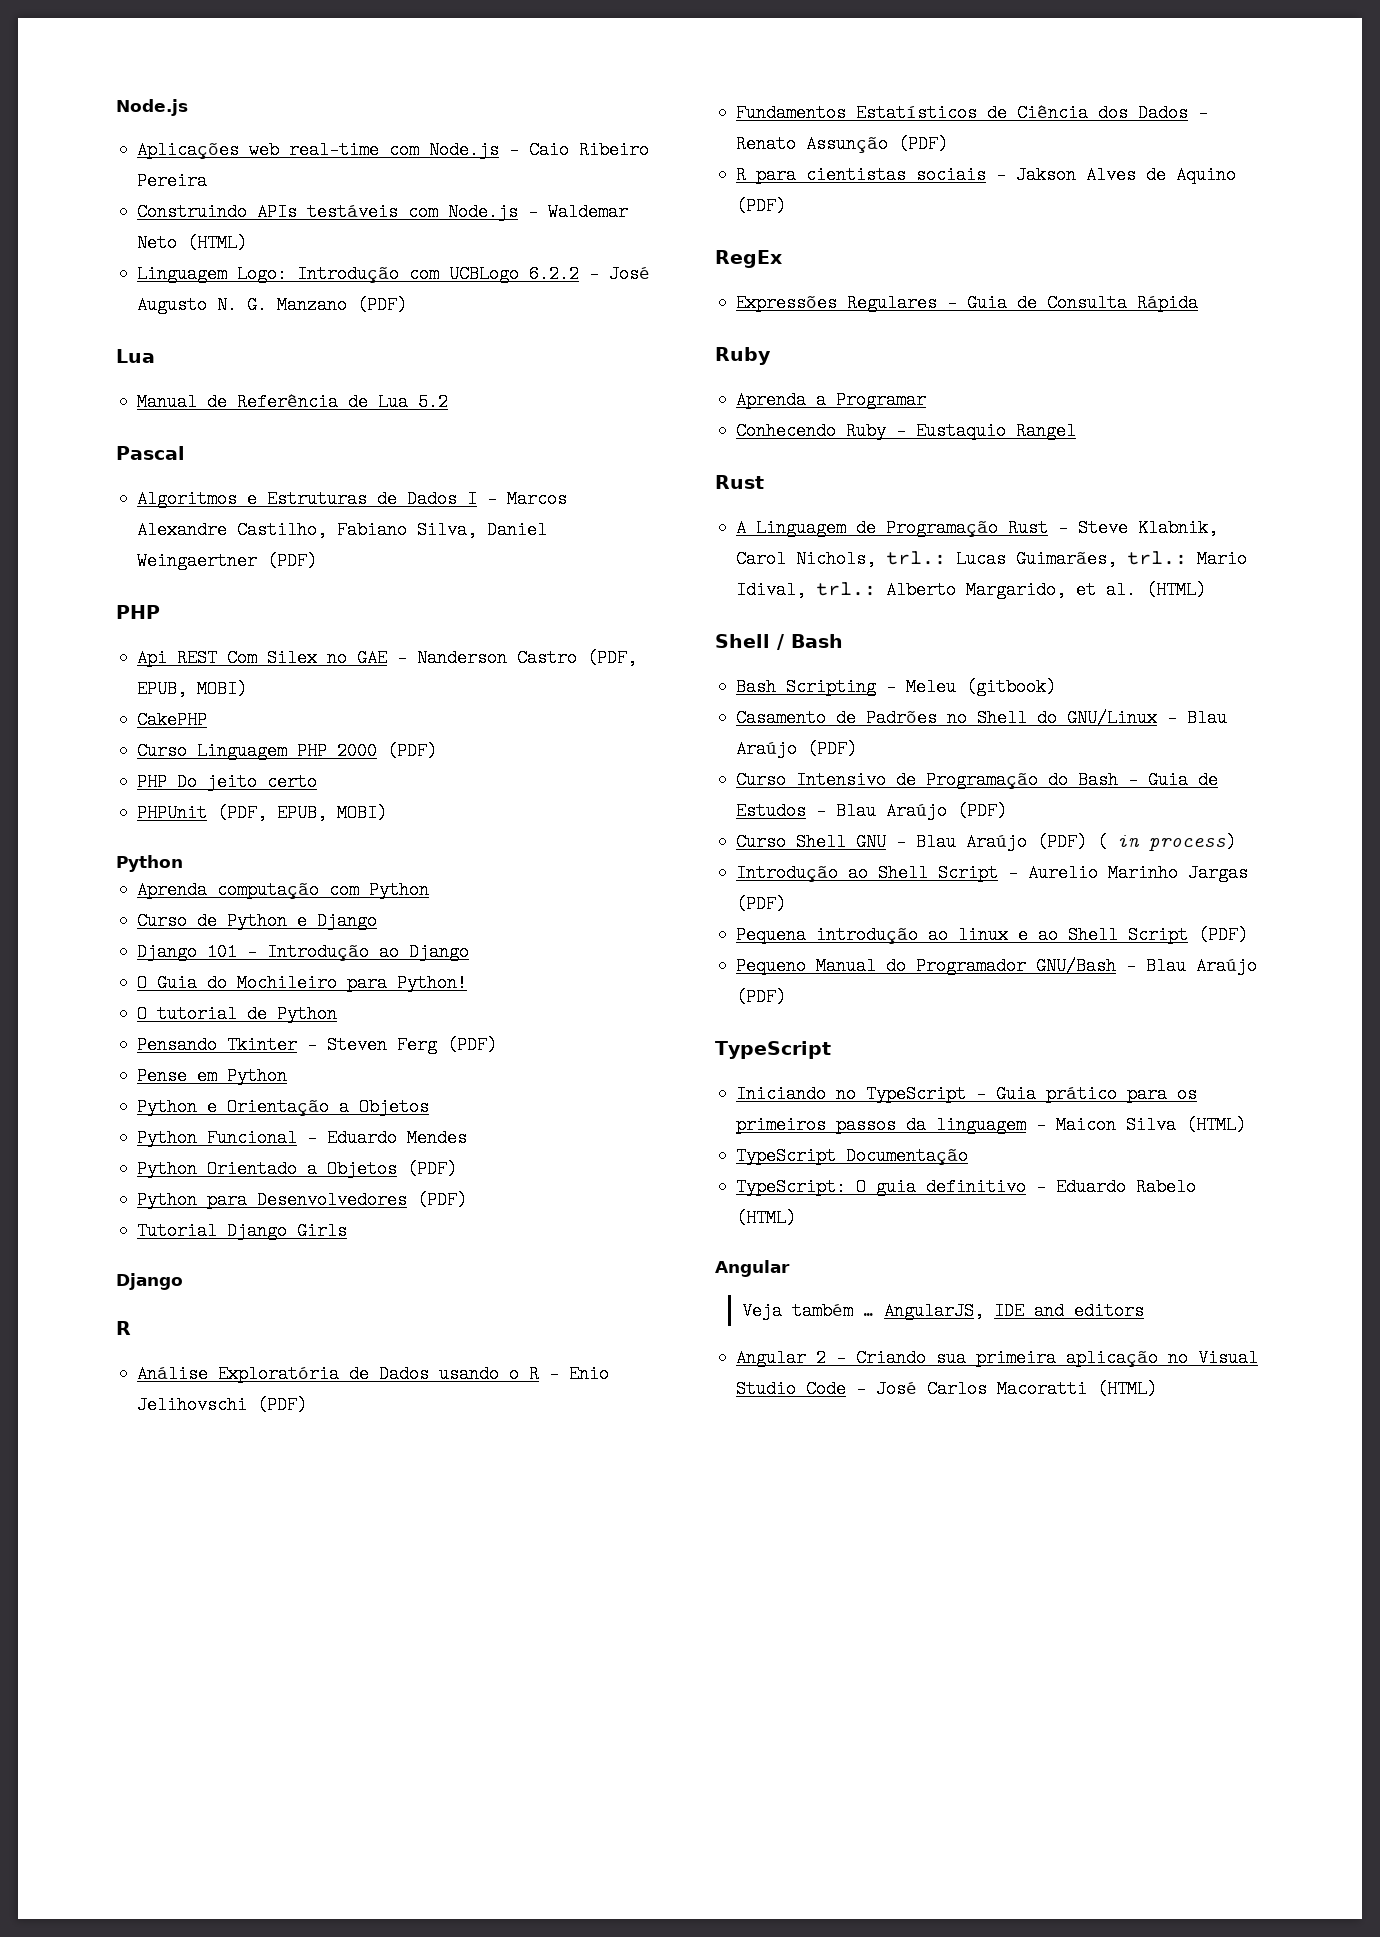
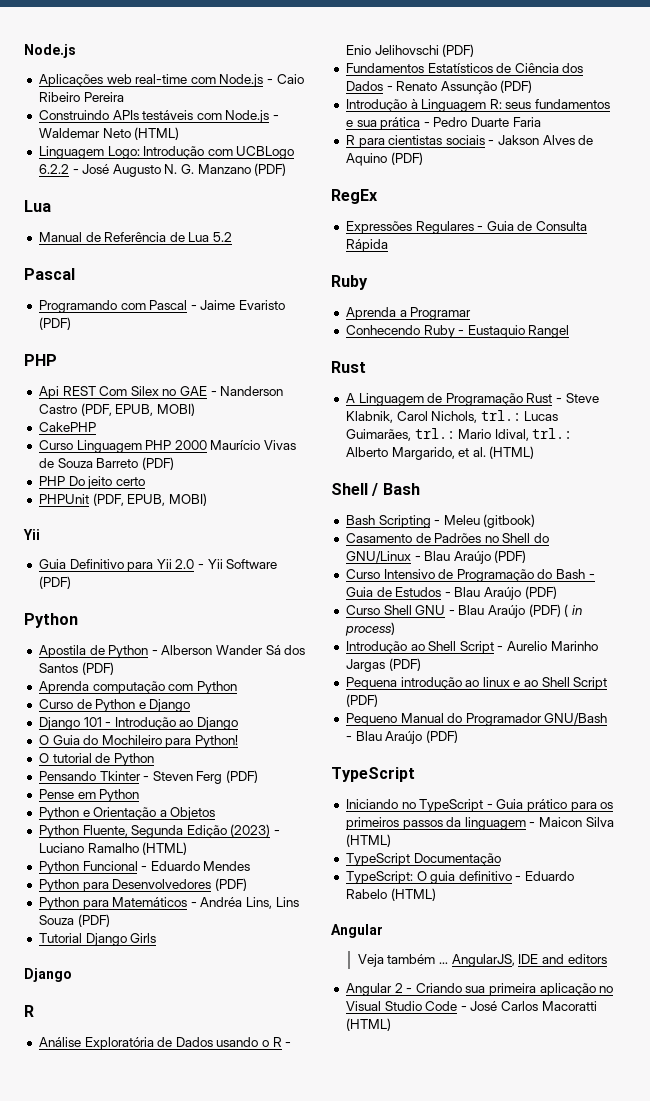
[137,490,568,508] [137,521,548,539] [137,552,258,570] Algoritmos e Estruturas de Dados I - Marcos Alexandre Castilho, Fabiano Silva, Daniel Weingaertner -> [38,300,286,313] Programando com Pascal - Jaime Evaristo
(378, 751) none -> [210,440,297,450] [38,458,139,468] Maurício Vivas de Souza Barreto
[116,855,183,872] Python -> [23,529,40,540] [38,559,278,572] [38,576,71,589] [24,613,78,628] [38,645,306,658] [38,662,114,675] Yii // Guia Definitivo para Yii 2.0 - Yii Software (PDF) // Python // Apostila de Python - Alberson Wander Sá dos Santos (PDF)
(430, 1107) none -> [38,824,281,838] [38,842,188,855] // Python Fluente, Segunda Edição (2023) - Luciano Ramalho (HTML)
[207,1160,398,1178] Orientado a Objetos -> [82,879,212,892] para Desenvolvedores
[257,1191,408,1209] Desenvolvedores -> [112,897,299,909] [38,915,74,925] Matemáticos - Andréa Lins, Lins Souza
(949, 144) none -> [345,99,611,112] [345,117,541,130] // Introdução à Linguagem R: seus fundamentos e sua prática - Pedro Duarte Faria

